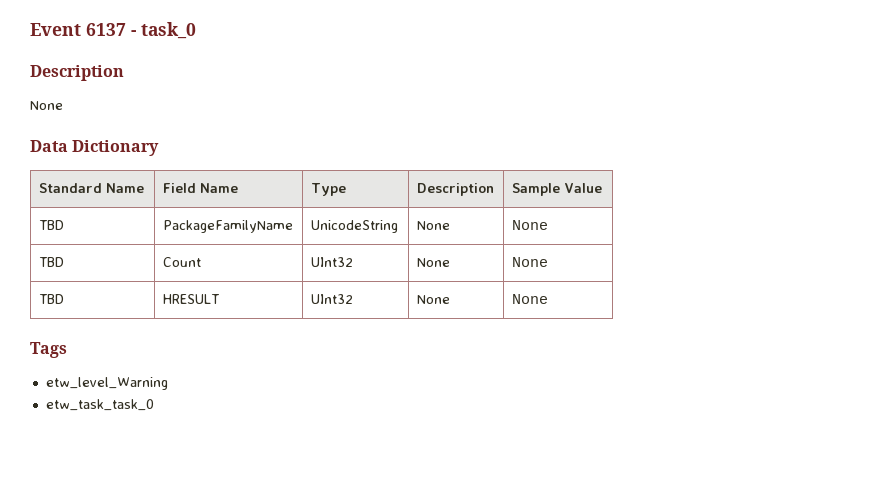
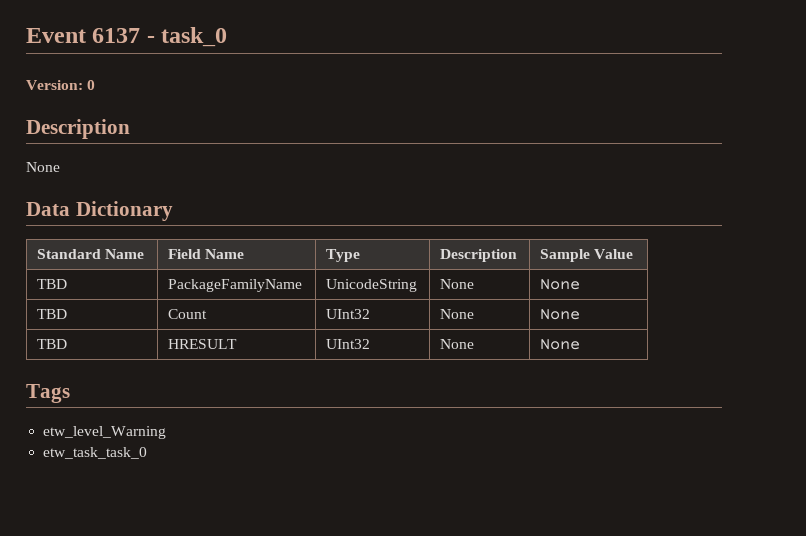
(196, 30) none -> [26,80,96,90] // Version: 0

